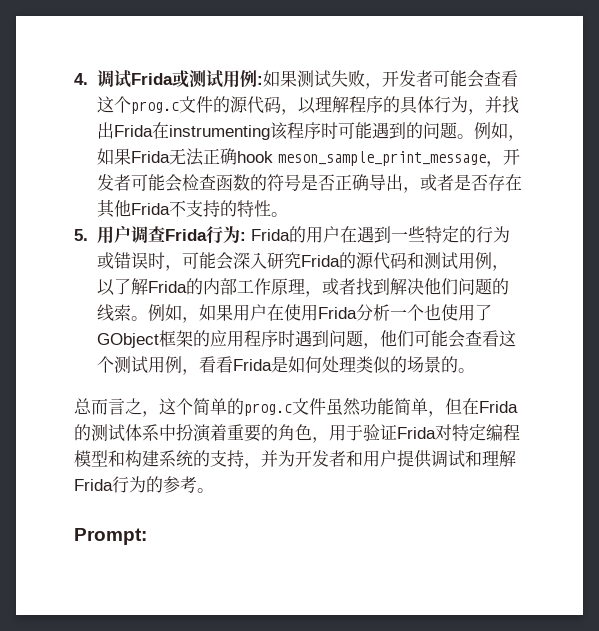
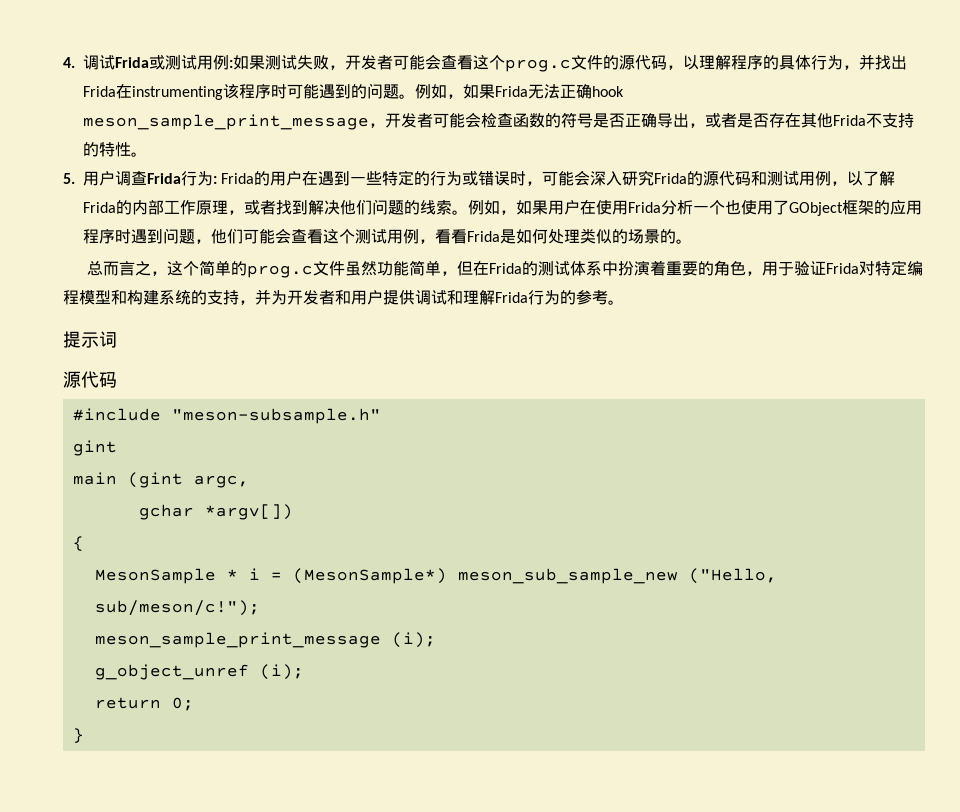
[74,528,147,545] Prompt: -> [63,331,117,348] [63,371,117,388] [72,408,381,424] [72,440,117,456] [72,472,249,488] [138,504,293,520] [72,536,84,551] [94,568,777,584] [94,600,260,616] [94,632,436,648] [94,664,304,680] [94,697,194,711] [72,728,84,743] 提示词 // 源代码 // #include "meson-subsample.h" // gint // main (gint argc, // gchar *argv[]) // { // MesonSample * i = (MesonSample*) meson_sub_sample_new ("Hello, sub/meson/c!"); // meson_sample_print_message (i); // g_object_unref (i); // return 0; // }

